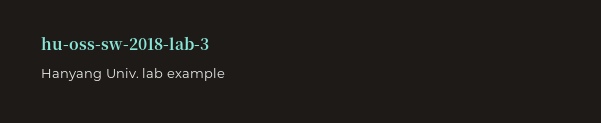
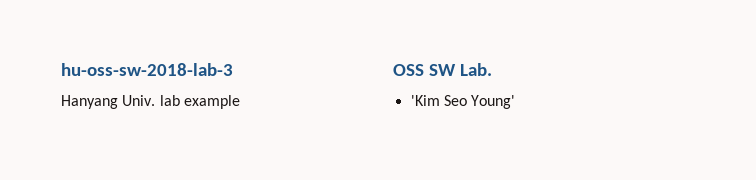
(225, 74) none -> [393,63,492,76] [410,95,516,109] // OSS SW Lab. // 'Kim Seo Young'

